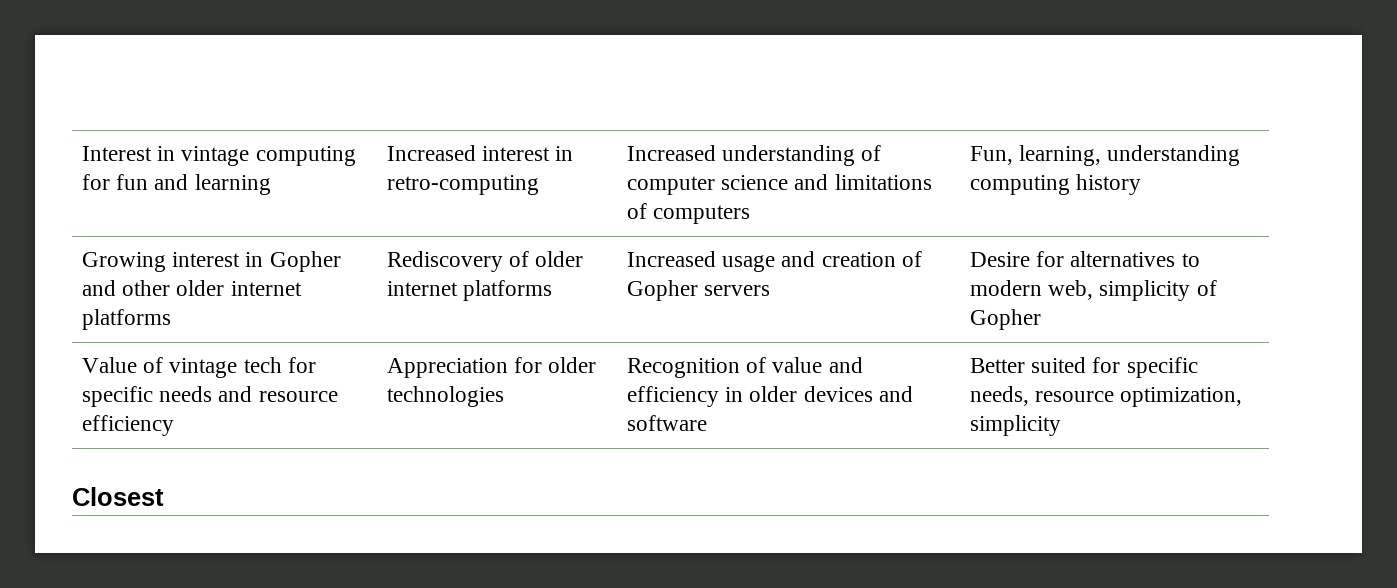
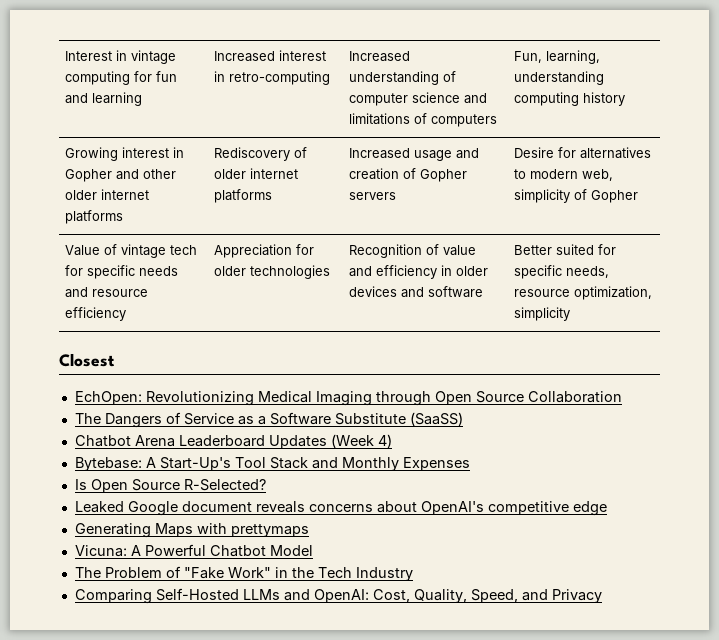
(164, 496) none -> [74,391,622,406] [74,412,463,428] [74,434,392,449] [74,457,470,471] [74,479,266,493] [74,501,607,516] [74,523,309,538] [74,544,313,557] [74,566,413,581] [74,588,602,604] // EchOpen: Revolutionizing Medical Imaging through Open Source Collaboration // The Dangers of Service as a Software Substitute (SaaSS) // Chatbot Arena Leaderboard Updates (Week 4) // Bytebase: A Start-Up's Tool Stack and Monthly Expenses // Is Open Source R-Selected? // Leaked Google document reveals concerns about OpenAI's competitive edge // Generating Maps with prettymaps // Vicuna: A Powerful Chatbot Model // The Problem of "Fake Work" in the Tech Industry // Comparing Self-Hosted LLMs and OpenAI: Cost, Quality, Speed, and Privacy

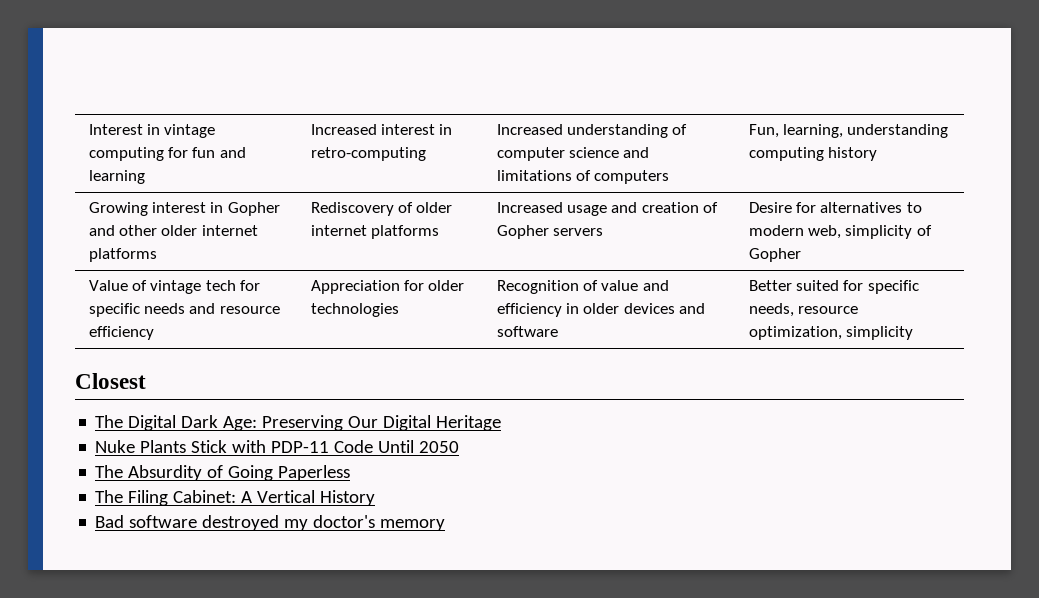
[74,391,622,406] [74,412,463,428] [74,434,392,449] [74,457,470,471] [74,479,266,493] [74,501,607,516] [74,523,309,538] [74,544,313,557] [74,566,413,581] [74,588,602,604] EchOpen: Revolutionizing Medical Imaging through Open Source Collaboration // The Dangers of Service as a Software Substitute (SaaSS) // Chatbot Arena Leaderboard Updates (Week 4) // Bytebase: A Start-Up's Tool Stack and Monthly Expenses // Is Open Source R-Selected? // Leaked Google document reveals concerns about OpenAI's competitive edge // Generating Maps with prettymaps // Vicuna: A Powerful Chatbot Model // The Problem of "Fake Work" in the Tech Industry // Comparing Self-Hosted LLMs and OpenAI: Cost, Quality, Speed, and Privacy -> [95,415,502,431] [95,440,460,453] [95,465,351,481] [95,490,376,506] [95,515,446,531] The Digital Dark Age: Preserving Our Digital Heritage // Nuke Plants Stick with PDP-11 Code Until 2050 // The Absurdity of Going Paperless // The Filing Cabinet: A Vertical History // Bad software destroyed my doctor's memory

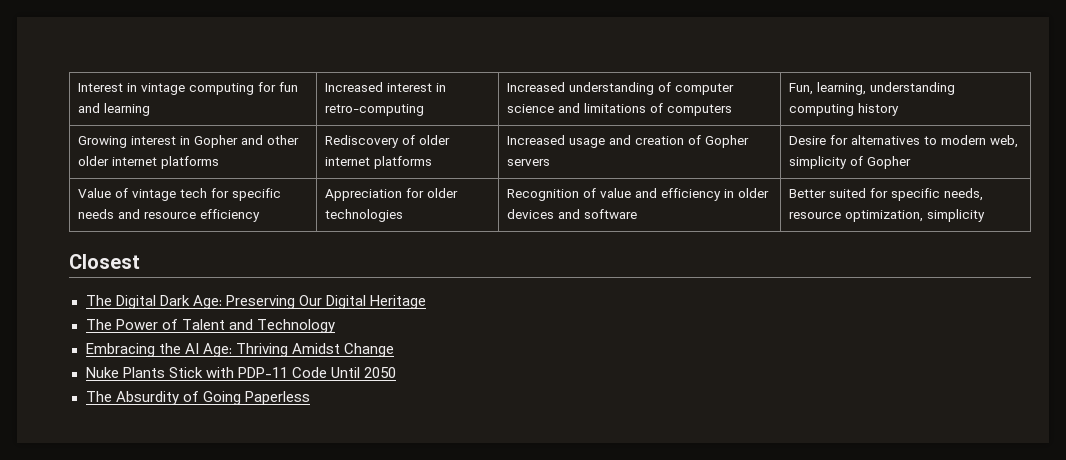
(502, 423) none -> [85,319,335,333] [85,343,394,357] // The Power of Talent and Technology // Embracing the AI Age: Thriving Amidst Change
[95,490,376,506] [95,515,446,531] // The Filing Cabinet: A Vertical History // Bad software destroyed my doctor's memory -> (310, 398) none

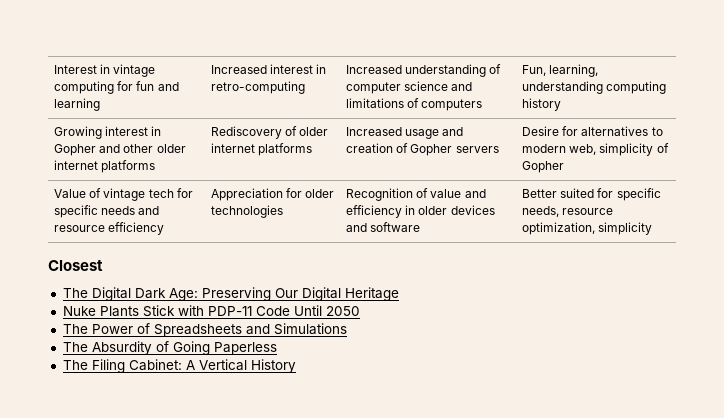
[85,319,335,333] [85,343,394,357] // The Power of Talent and Technology // Embracing the AI Age: Thriving Amidst Change -> (399, 294) none
(396, 372) none -> [62,323,347,337] // The Power of Spreadsheets and Simulations
(310, 398) none -> [62,359,296,373] // The Filing Cabinet: A Vertical History

